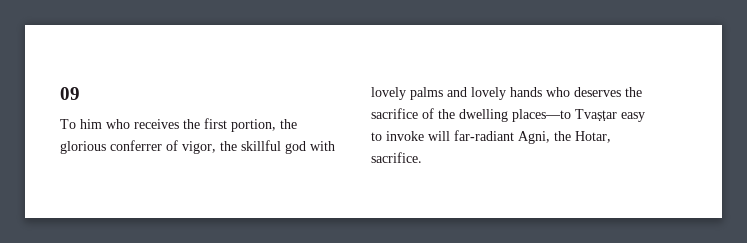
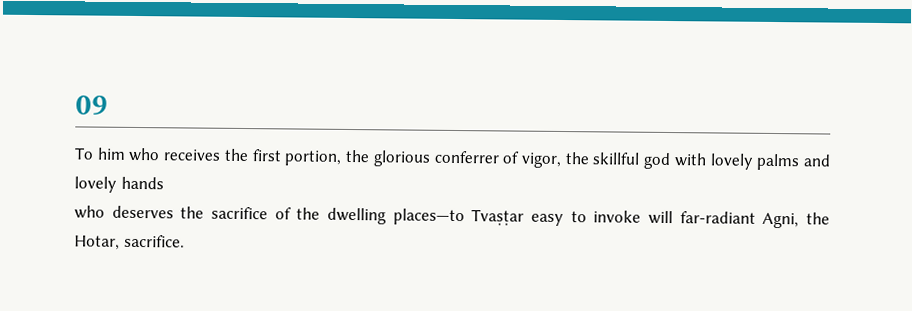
(542, 92) none -> (164, 183) //

